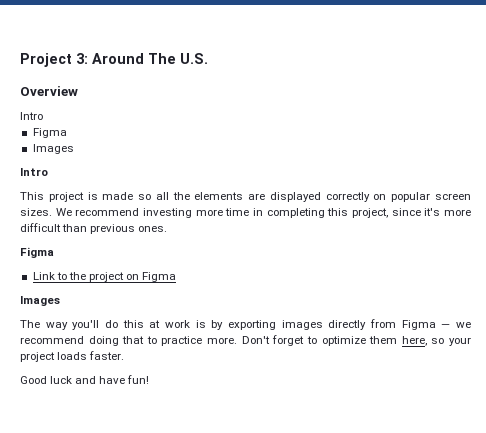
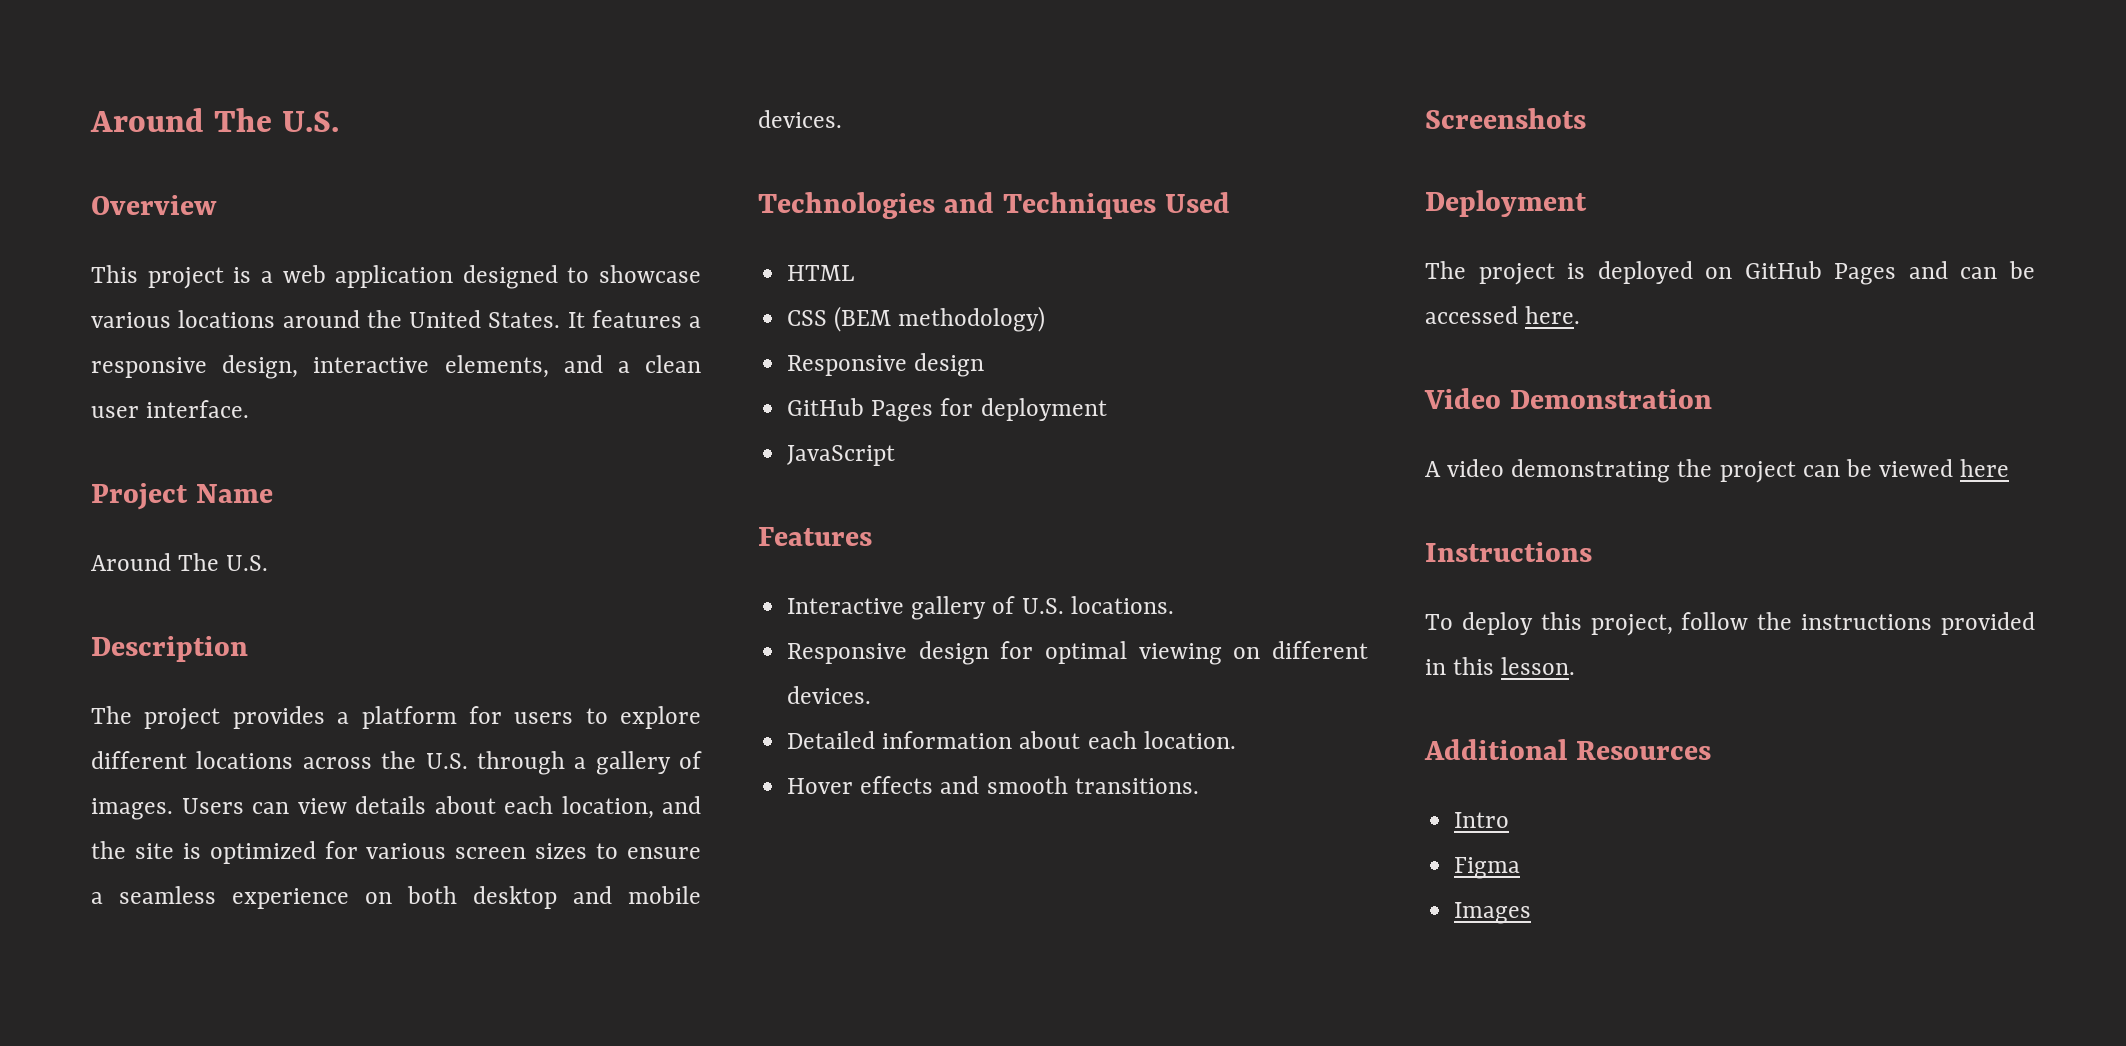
[20,53,88,67] Project 3: -> (90, 120) none
[20,112,43,120] [32,128,67,138] [32,144,74,154] [20,168,48,176] [20,192,472,202] [20,208,472,218] [20,223,168,234] [20,247,54,258] [32,272,177,282] [20,296,60,306] [20,319,472,330] [20,335,472,346] [20,351,125,362] [20,375,150,384] Intro // Figma // Images // Intro // This project is made so all the elements are displayed correctly on popular screen sizes. We recommend investing more time in completing this project, since it's more difficult than previous ones. // Figma // Link to the project on Figma // Images // The way you'll do this at work is by exporting images directly from Figma — we recommend doing that to practice more. Don't forget to optimize them here, so your project loads faster. // Good luck and have fun! -> [91,265,701,289] [91,310,701,328] [91,355,701,379] [91,400,250,418] [91,483,273,510] [91,553,269,571] [91,636,248,662] [91,706,701,730] [91,751,702,775] [91,796,701,820] [91,841,702,864] [91,886,701,909] [758,110,842,128] [758,192,1230,219] [787,265,855,281] [787,306,1046,332] [787,353,985,377] [787,398,1107,422] [787,445,896,466] [758,527,872,546] [787,596,1174,620] [787,641,1368,665] [787,686,872,704] [787,731,1236,749] [787,776,1199,794] [1425,108,1586,129] [1425,190,1587,217] [1425,261,2035,285] [1425,306,1581,324] [1424,388,1712,409] [1425,459,2010,483] [1425,542,1592,562] [1425,612,2035,636] [1425,657,1576,675] [1424,739,1711,760] [1454,812,1510,828] [1454,857,1521,879] [1454,902,1532,924] This project is a web application designed to showcase various locations around the United States. It features a responsive design, interactive elements, and a clean user interface. // Project Name // Around The U.S. // Description // The project provides a platform for users to explore different locations across the U.S. through a gallery of images. Users can view details about each location, and the site is optimized for various screen sizes to ensure a seamless experience on both desktop and mobile devices. // Technologies and Techniques Used // HTML // CSS (BEM methodology) // Responsive design // GitHub Pages for deployment // JavaScript // Features // Interactive gallery of U.S. locations. // Responsive design for optimal viewing on different devices. // Detailed information about each location. // Hover effects and smooth transitions. // Screenshots // Deployment // The project is deployed on GitHub Pages and can be accessed here. // Video Demonstration // A video demonstrating the project can be viewed here // Instructions // To deploy this project, follow the instructions provided in this lesson. // Additional Resources // Intro // Figma // Images

